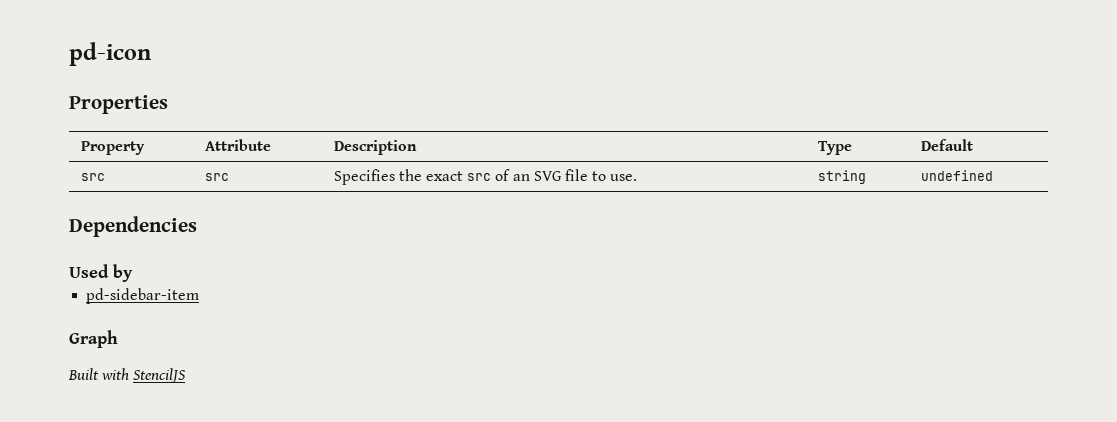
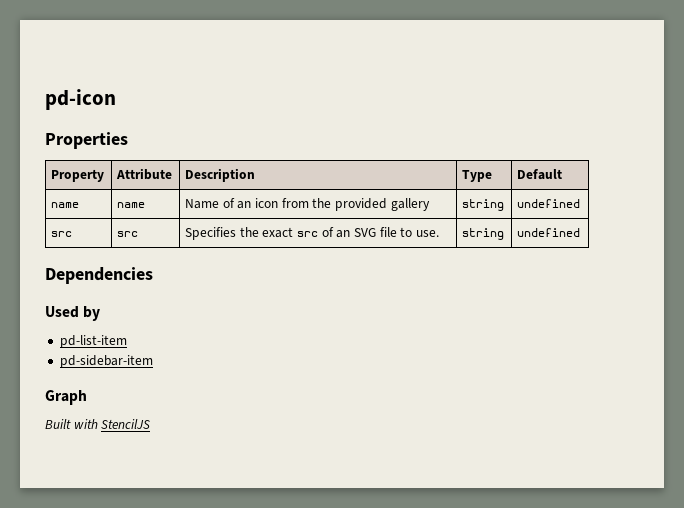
(973, 145) none -> [51,202,80,208] [117,202,146,208] [185,198,430,211] [462,199,505,211] [517,199,581,208] // name | name | Name of an icon from the provided gallery | string | undefined
(133, 273) none -> [59,335,127,348] // pd-list-item

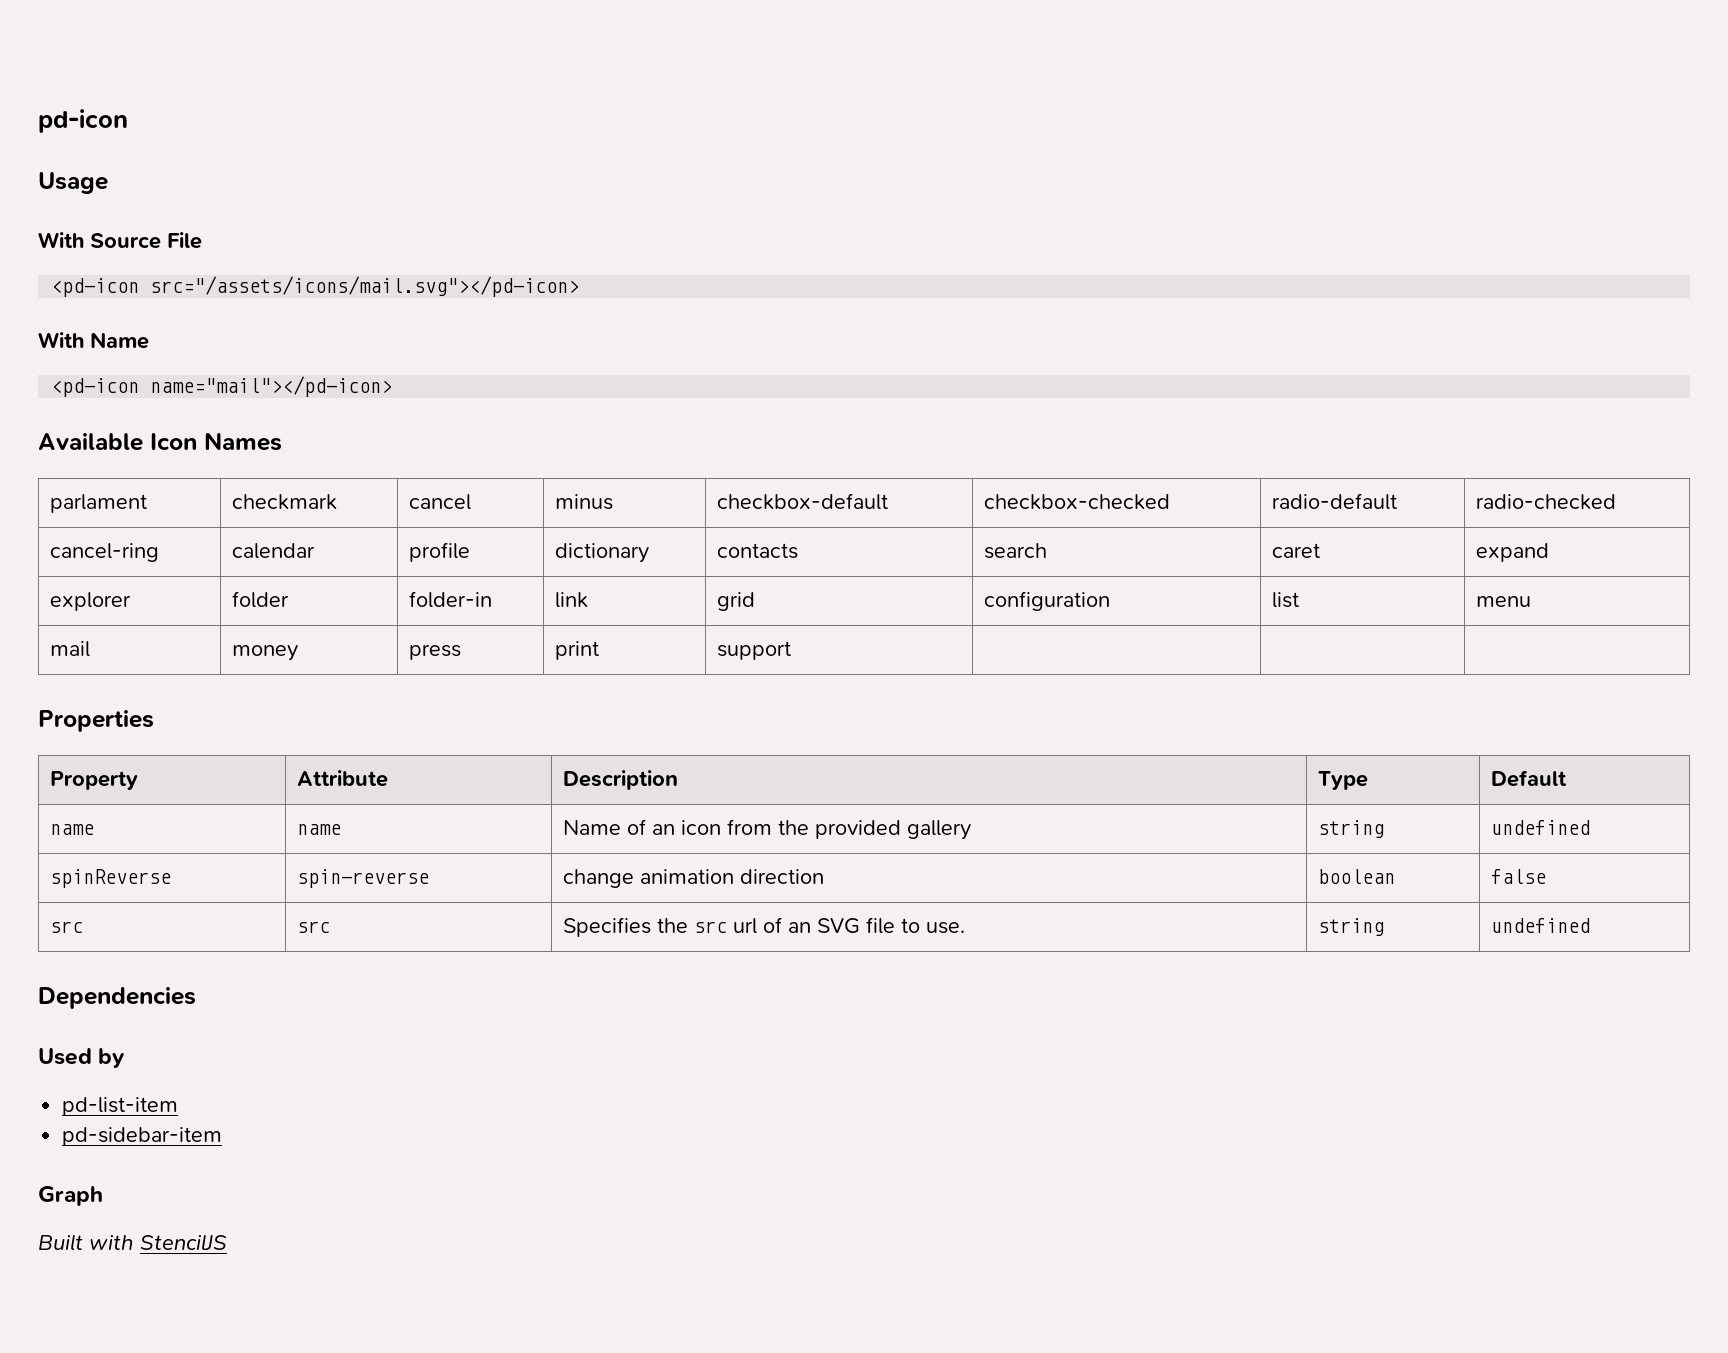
(116, 99) none -> [38,172,108,194] [38,232,202,249] [51,276,580,297] [38,332,149,349] [51,376,393,397] [38,432,282,451] [49,494,147,513] [231,494,337,510] [408,494,471,510] [554,494,613,510] [716,493,888,510] [983,494,1170,510] [1271,493,1397,510] [1475,494,1616,510] [49,543,159,562] [231,543,315,559] [408,542,470,562] [554,543,649,563] [716,543,798,559] [983,543,1047,559] [1271,543,1320,558] [1475,543,1549,562] [49,592,131,611] [231,591,289,608] [408,591,492,608] [554,592,588,608] [716,592,755,611] [983,591,1110,611] [1271,592,1299,608] [1475,596,1531,607] [49,641,90,657] [231,645,298,661] [408,644,461,660] [554,641,599,660] [716,641,791,660] // Usage // With Source File // <pd-icon src="/assets/icons/mail.svg"></pd-icon> // With Name // <pd-icon name="mail"></pd-icon> // Available Icon Names // parlament | checkmark | cancel | minus | checkbox-default | checkbox-checked | radio-default | radio-checked // cancel-ring | calendar | profile | dictionary | contacts | search | caret | expand // explorer | folder | folder-in | link | grid | configuration | list | menu // mail | money | press | print | support | | |
(581, 203) none -> [49,869,171,888] [296,869,429,888] [562,869,824,888] [1317,869,1395,884] [1490,869,1546,884] // spinReverse | spin-reverse | change animation direction | boolean | false
[262,227,319,238] exact src -> [693,918,757,934] src url

